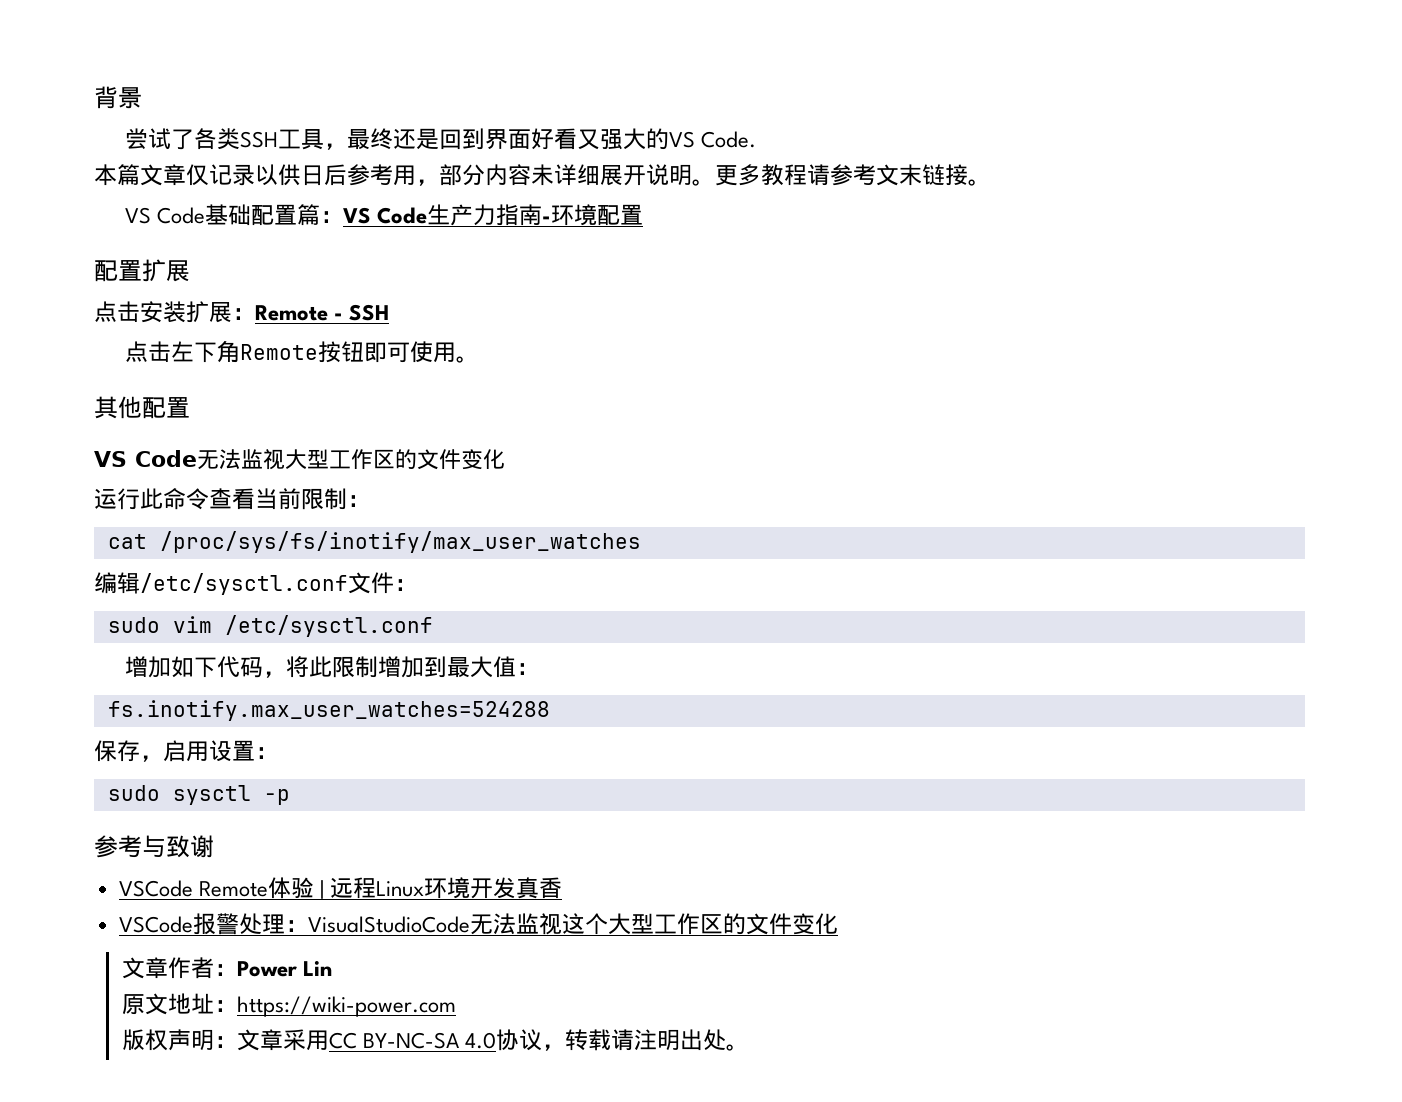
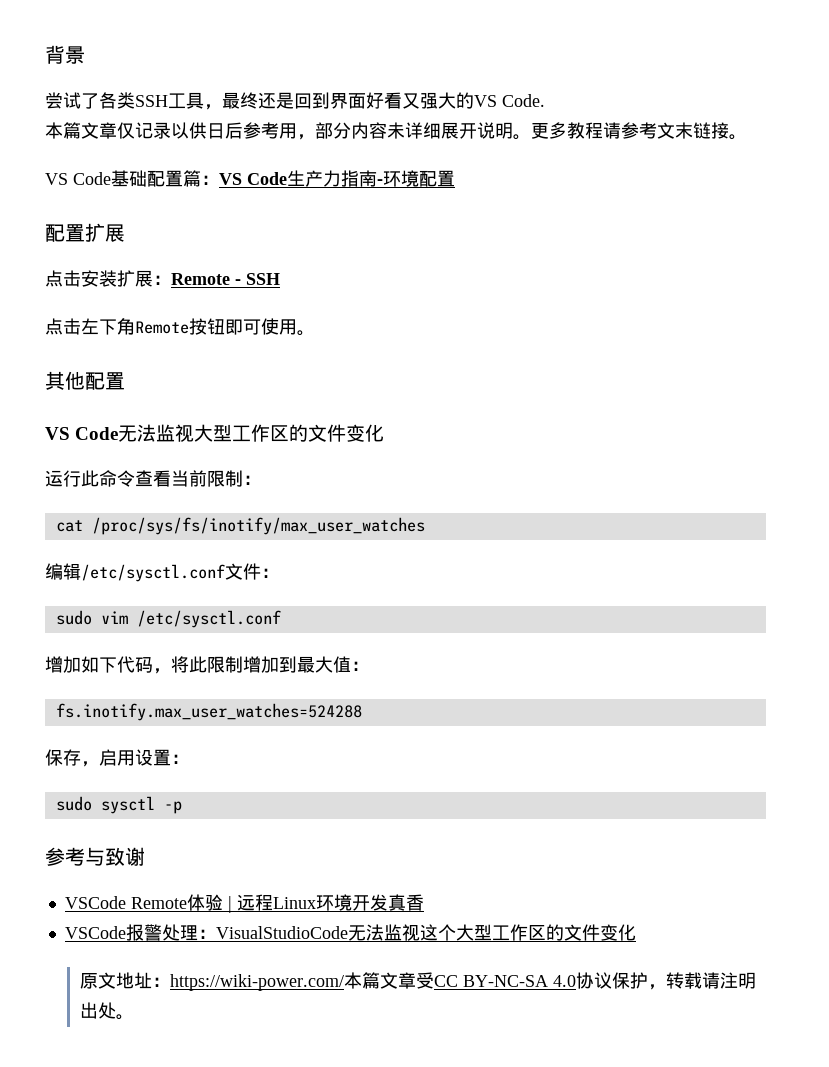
[121,957,332,979] [121,993,456,1017] [121,1029,329,1051] 文章作者：Power Lin // 原文地址：https://wiki-power.com // 版权声明：文章采用 -> [79,972,434,991] 原文地址：https://wiki-power.com/本篇文章受
(542, 1040) none -> [611,972,648,989] 保护

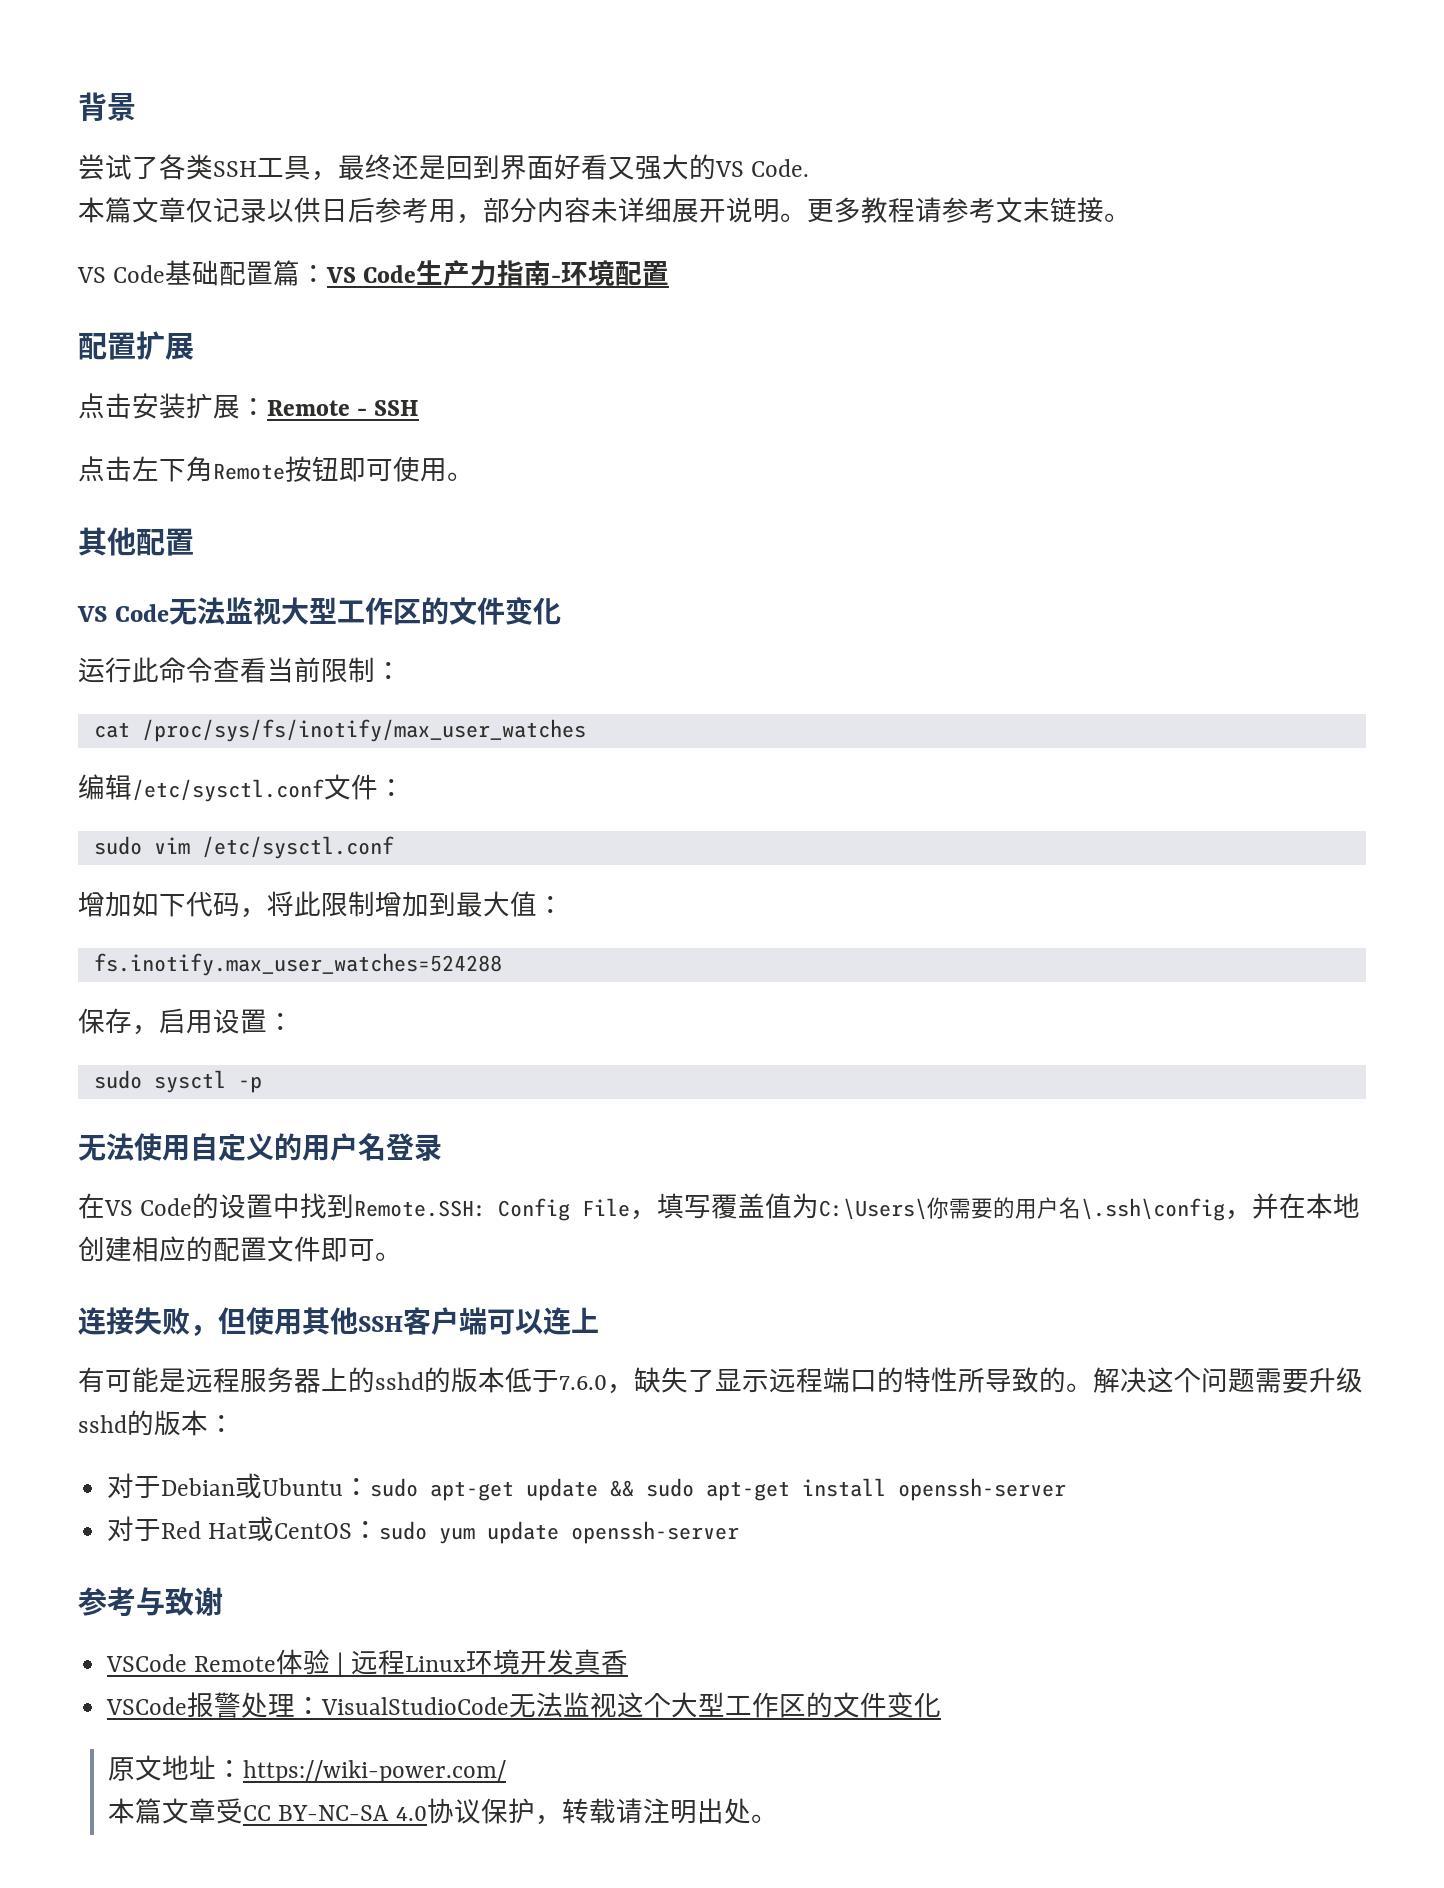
(182, 807) none -> [78,1133,442,1161] [78,1193,1361,1221] [78,1236,402,1262] [78,1307,599,1337] [78,1367,1363,1394] [78,1410,235,1436] [107,1473,1067,1501] [107,1516,740,1544] // 无法使用自定义的用户名登录 // 在VS Code的设置中找到Remote.SSH: Config File，填写覆盖值为C:\Users\你需要的用户名\.ssh\config，并在本地创建相应的配置文件即可。 // 连接失败，但使用其他SSH客户端可以连上 // 有可能是远程服务器上的sshd的版本低于7.6.0，缺失了显示远程端口的特性所导致的。解决这个问题需要升级sshd的版本： // 对于Debian或Ubuntu：sudo apt-get update && sudo apt-get install openssh-server // 对于Red Hat或CentOS：sudo yum update openssh-server
(344, 982) none -> (507, 1771) //

